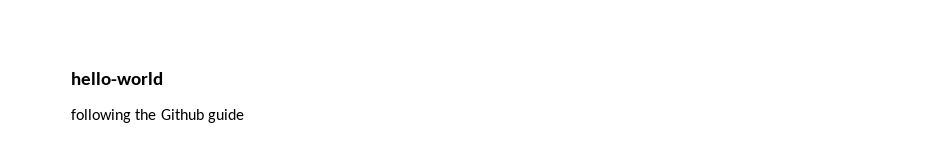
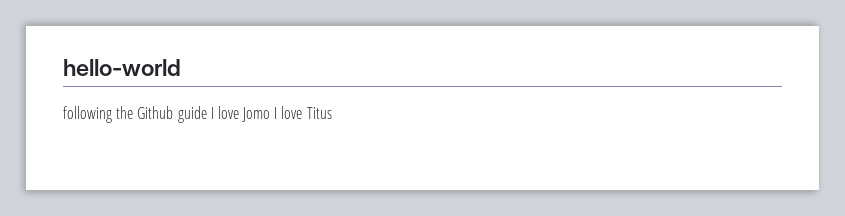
(244, 116) none -> [210,106,332,122] I love Jomo I love Titus

